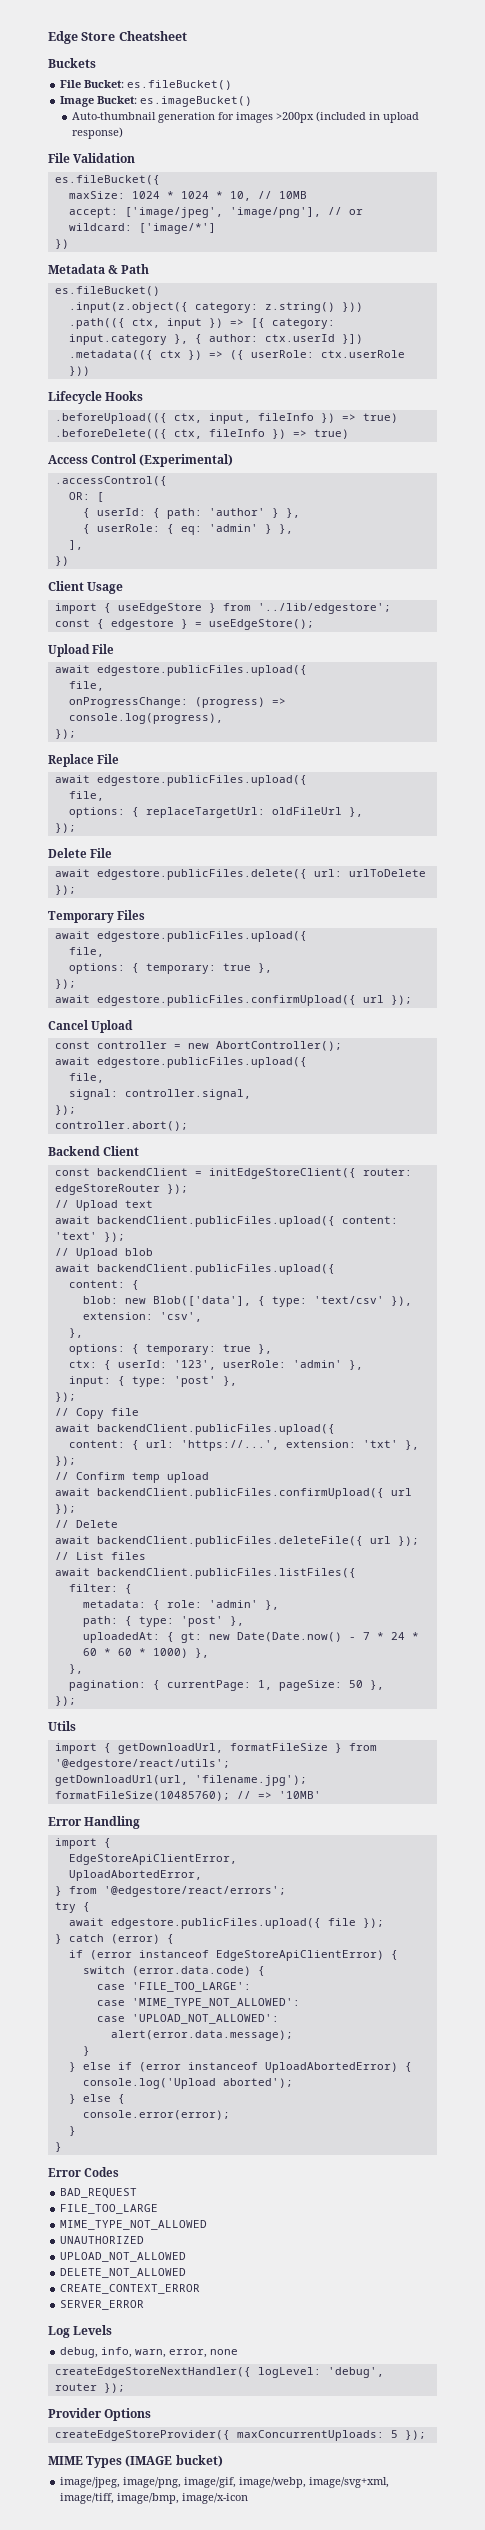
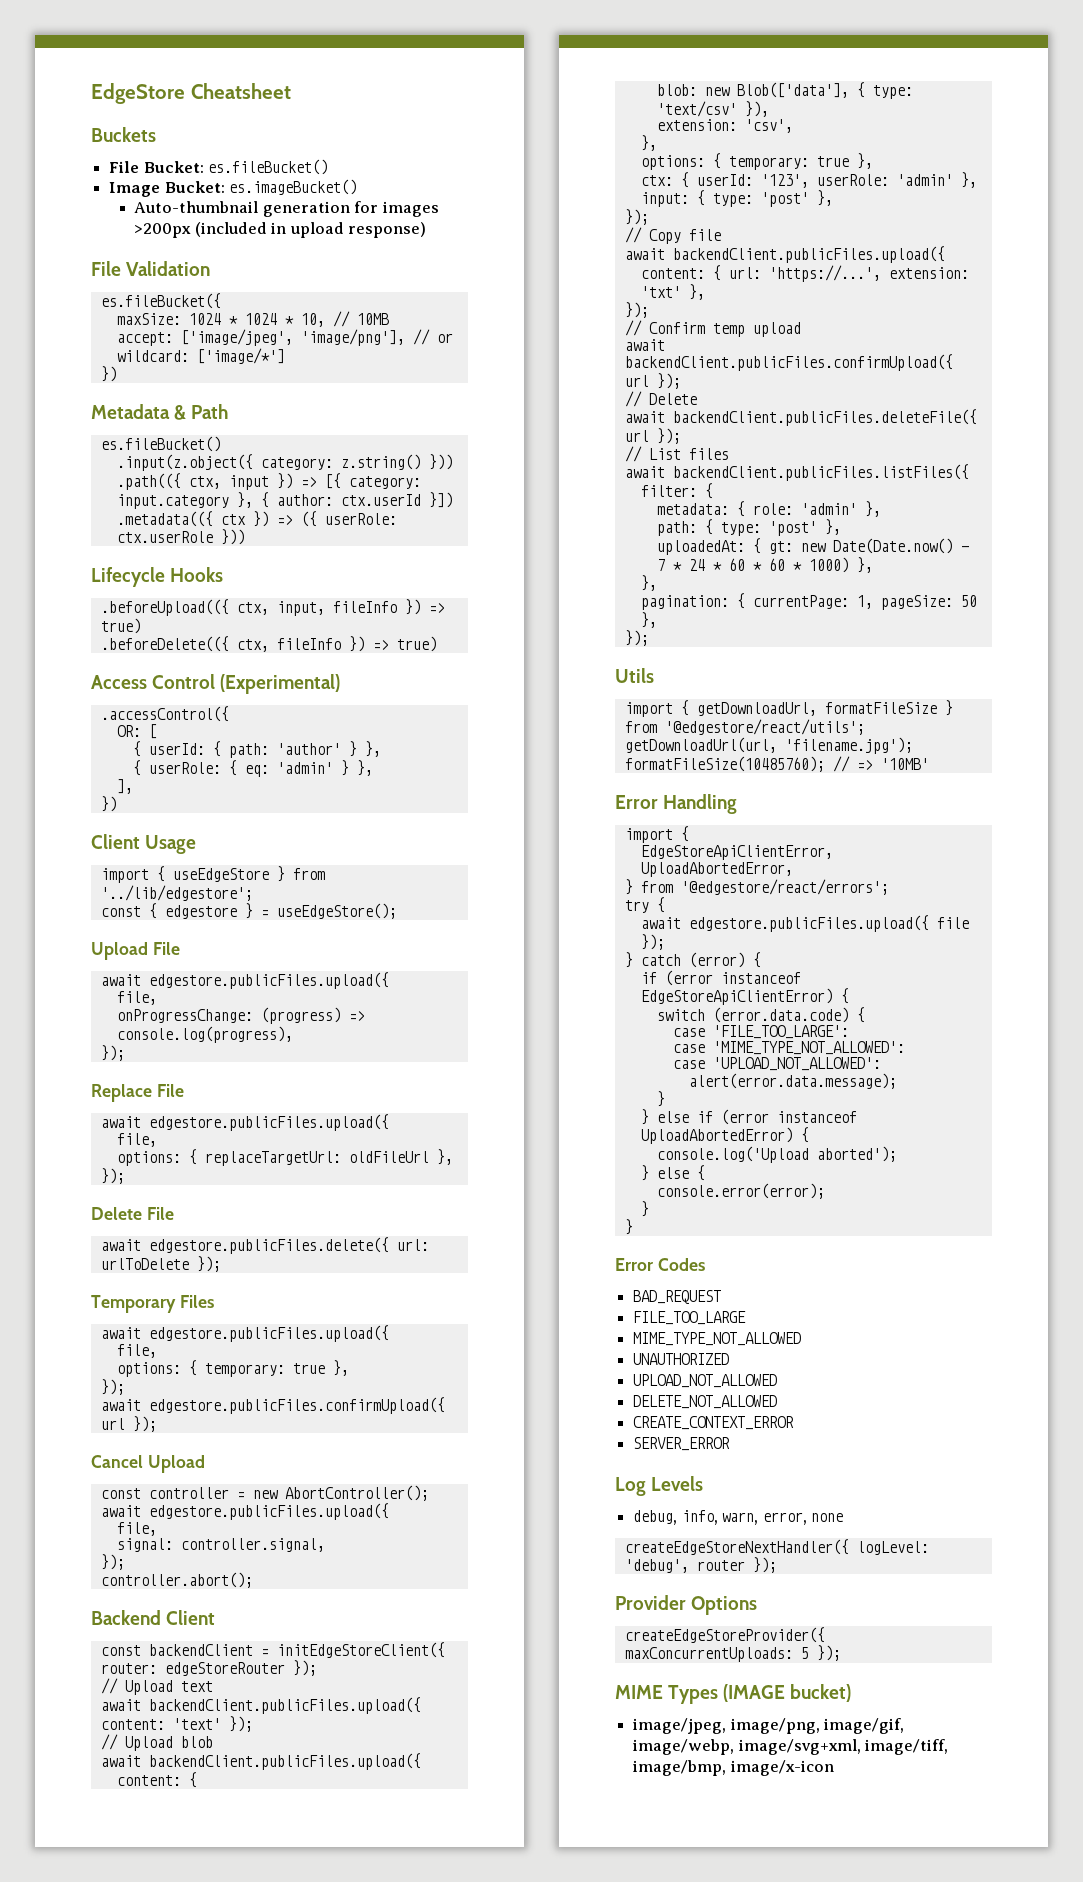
[48,31,116,44] Edge Store -> [91,83,185,104] EdgeStore

